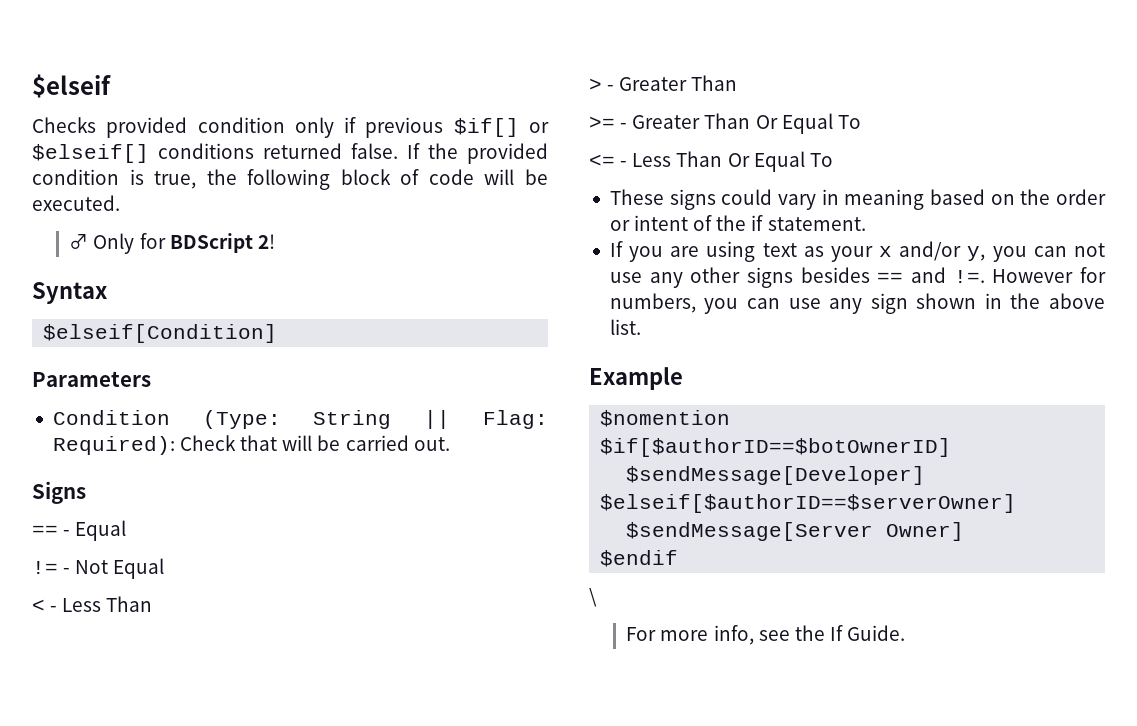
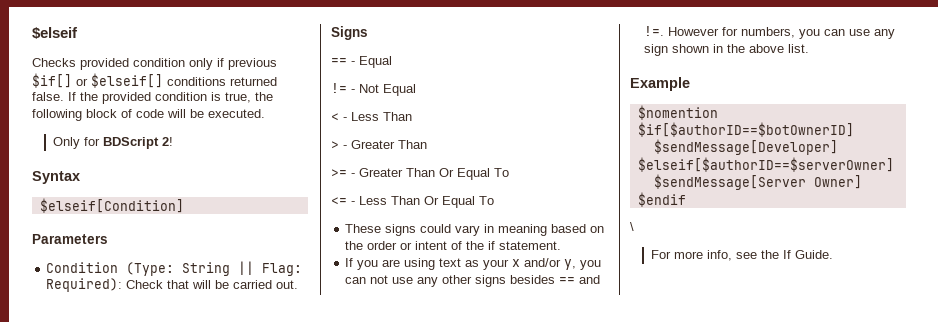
[69,234,89,249] ♂ -> (265, 113) none

